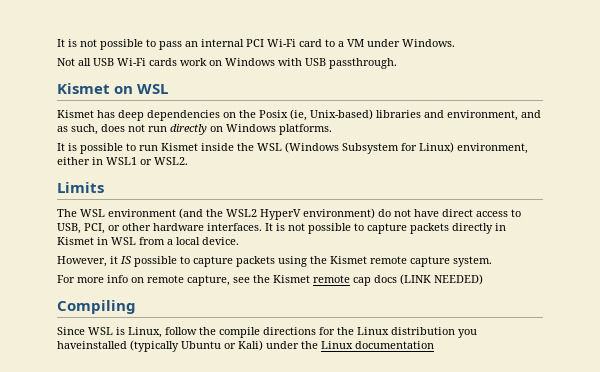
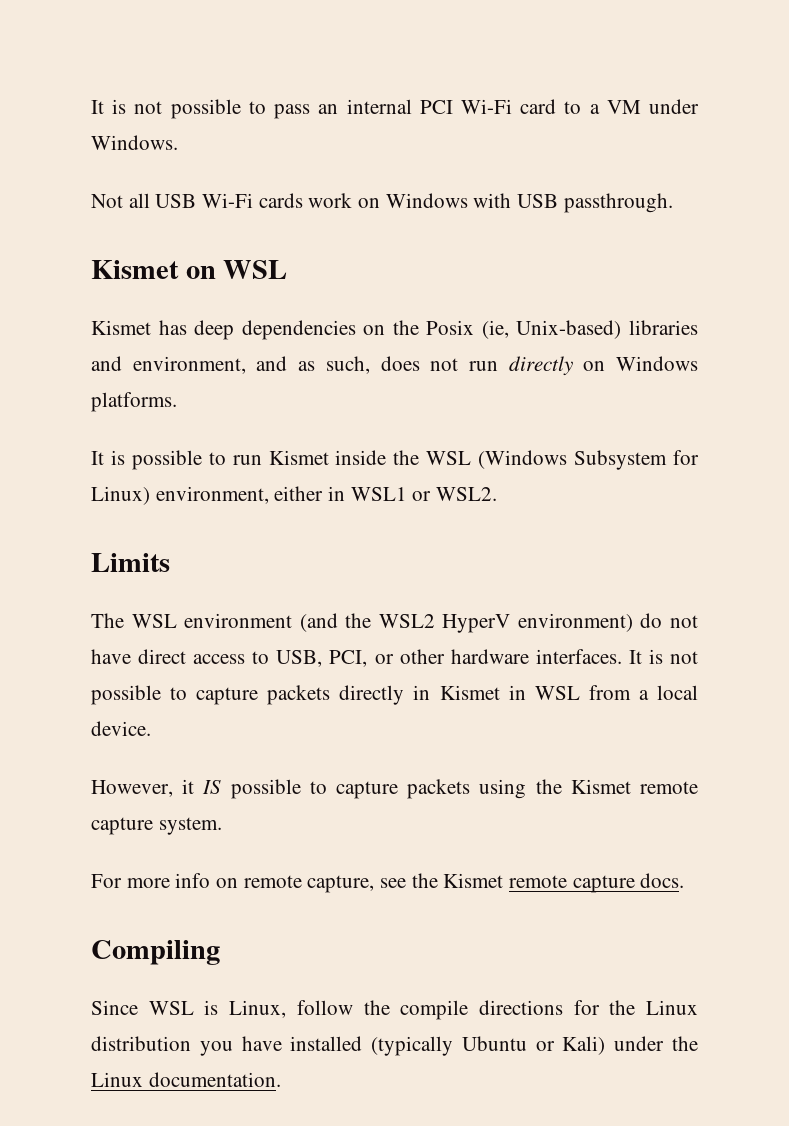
[353,274,483,286] cap docs (LINK NEEDED) -> [572,873,685,893] capture docs.
[57,341,127,349] haveinstalled -> [241,1036,363,1051] have installed
[355,341,434,349] documentation -> [148,1072,281,1087] documentation.

